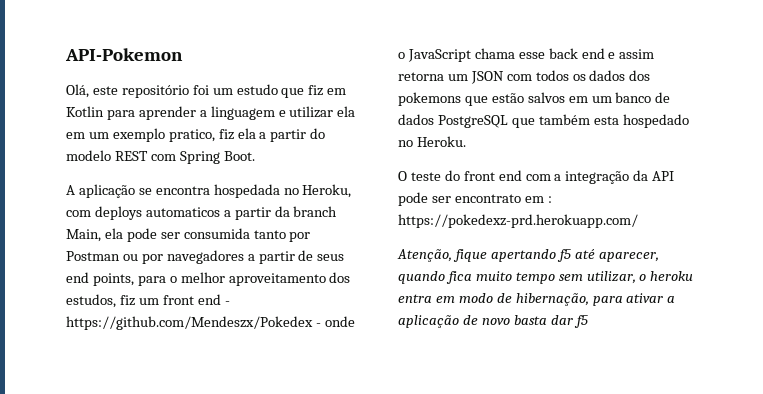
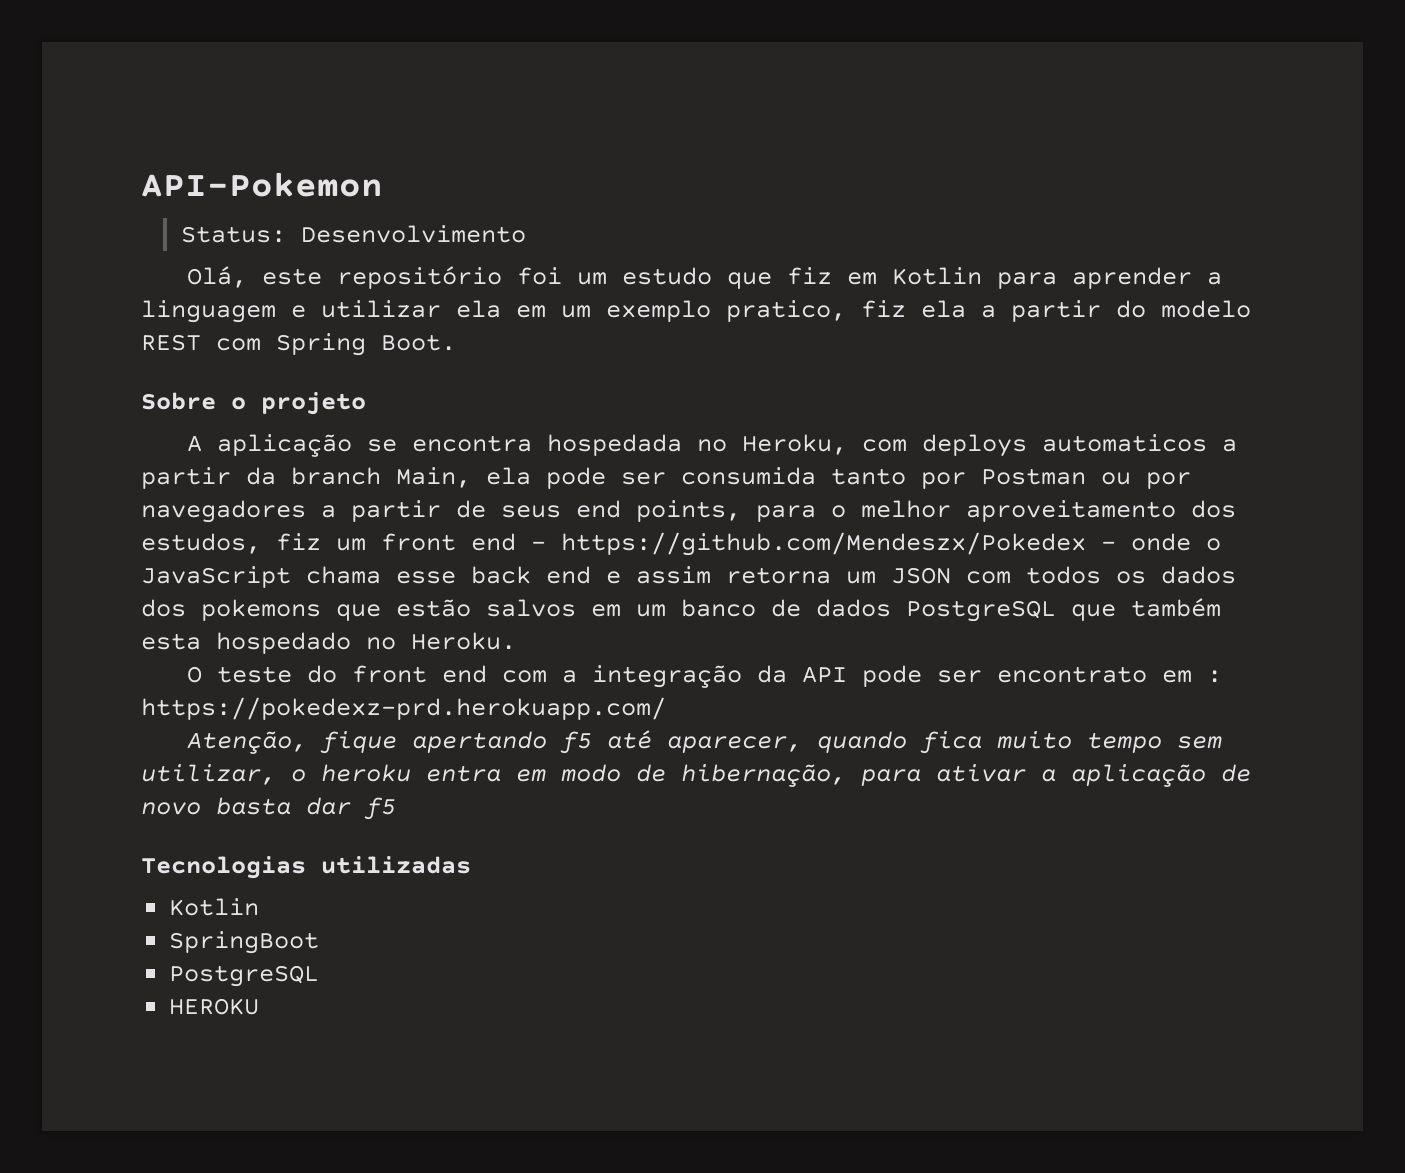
(183, 54) none -> [180,225,526,243] // Status: Desenvolvimento
(255, 156) none -> [141,392,366,415] // Sobre o projeto
(588, 321) none -> [141,856,471,879] [169,898,260,916] [169,931,320,954] [169,965,320,987] [169,998,260,1015] // Tecnologias utilizadas // Kotlin // SpringBoot // PostgreSQL // HEROKU

